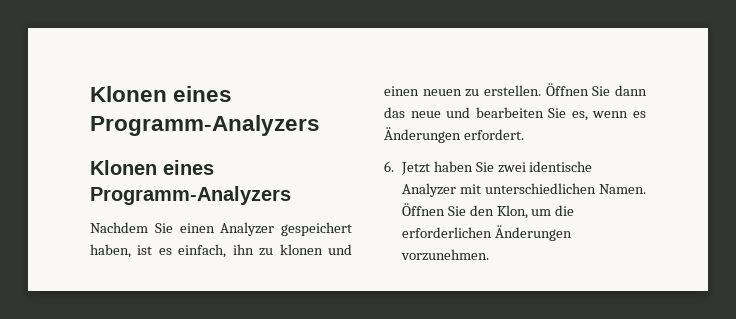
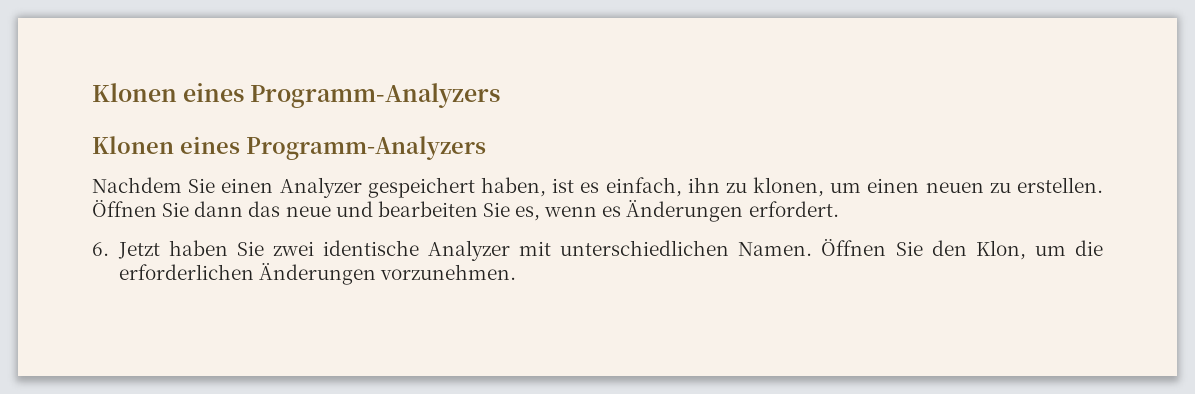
[279,244,352,255] klonen und -> [753,177,862,197] klonen, um

